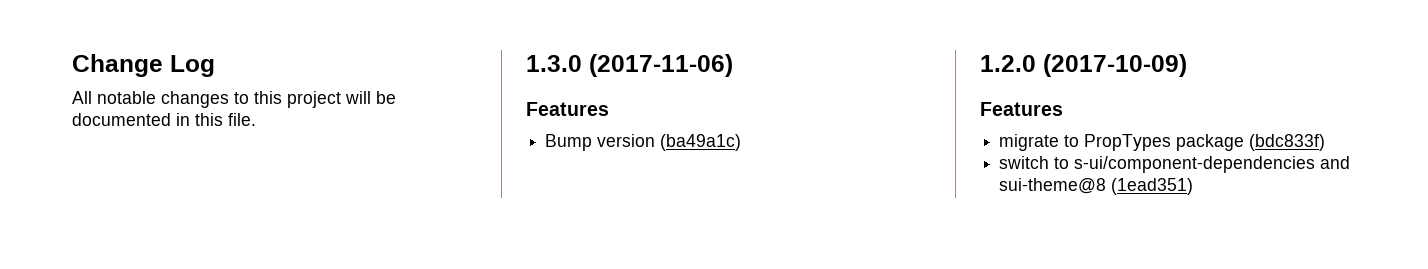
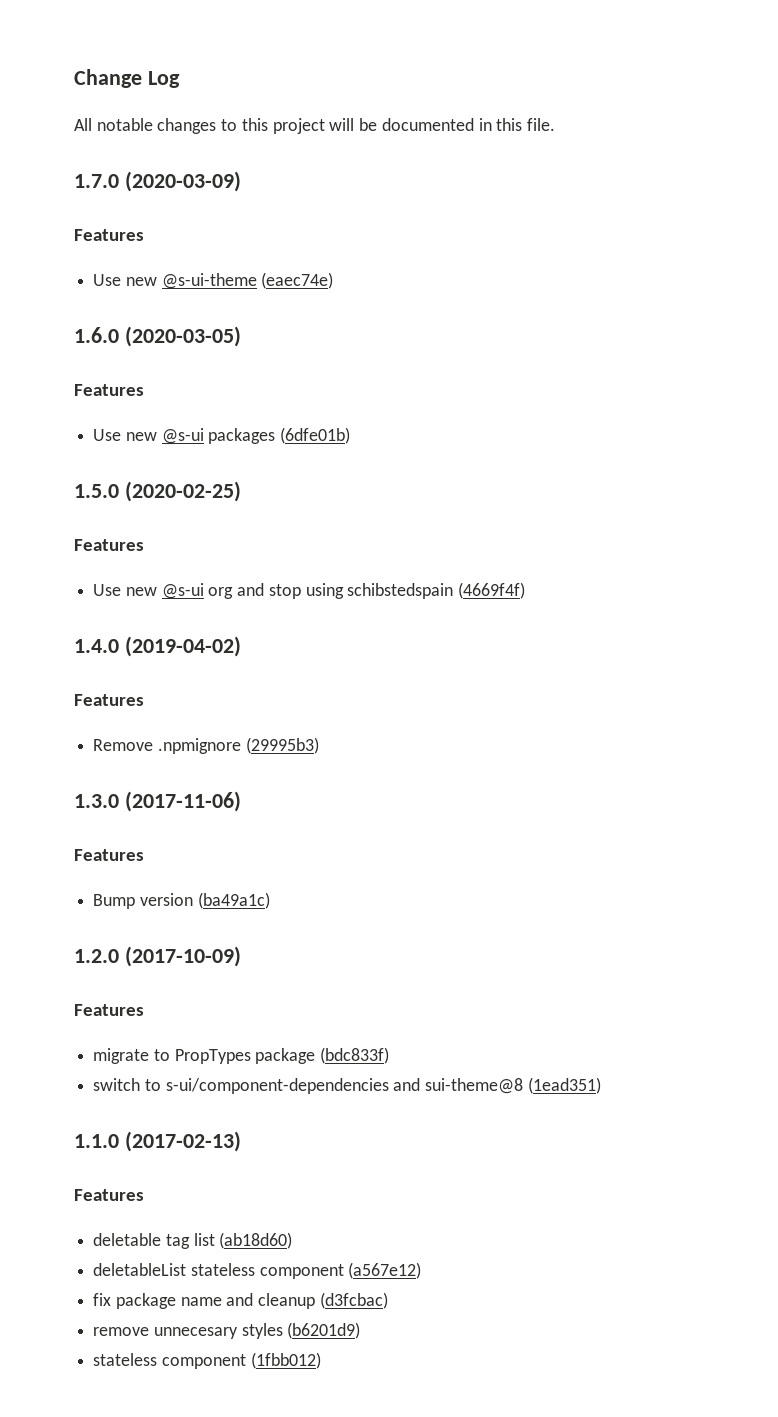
(256, 119) none -> [74,171,241,192] [74,229,144,241] [93,272,334,289] [74,326,241,347] [74,384,144,396] [93,427,351,444] [74,481,241,502] [74,539,144,551] [93,582,526,599] [74,636,241,657] [74,694,144,706] [93,737,319,754] // 1.7.0 (2020-03-09) // Features // Use new @s-ui-theme (eaec74e) // 1.6.0 (2020-03-05) // Features // Use new @s-ui packages (6dfe01b) // 1.5.0 (2020-02-25) // Features // Use new @s-ui org and stop using schibstedspain (4669f4f) // 1.4.0 (2019-04-02) // Features // Remove .npmignore (29995b3)
(1194, 186) none -> [74,1131,241,1152] [74,1189,144,1201] [93,1232,293,1249] [93,1262,422,1279] [93,1292,388,1309] [93,1322,361,1339] [93,1352,321,1369] // 1.1.0 (2017-02-13) // Features // deletable tag list (ab18d60) // deletableList stateless component (a567e12) // fix package name and cleanup (d3fcbac) // remove unnecesary styles (b6201d9) // stateless component (1fbb012)

